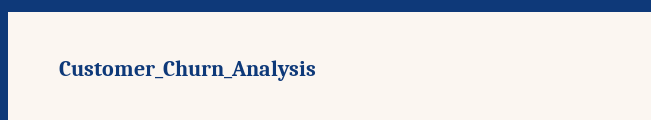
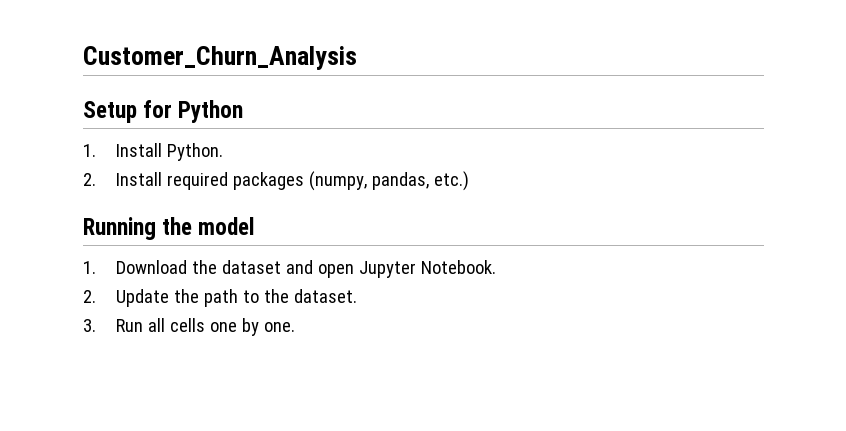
(316, 70) none -> [83,100,244,123] [83,143,224,161] [83,171,470,191] [83,217,256,240] [83,260,497,278] [83,289,358,307] [83,318,296,336] // Setup for Python // 1. Install Python. // 2. Install required packages (numpy, pandas, etc.) // Running the model // 1. Download the dataset and open Jupyter Notebook. // 2. Update the path to the dataset. // 3. Run all cells one by one.

